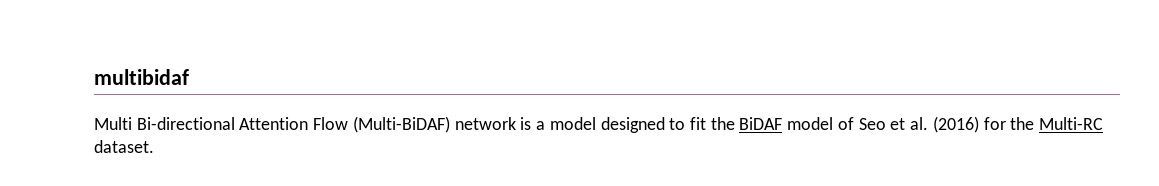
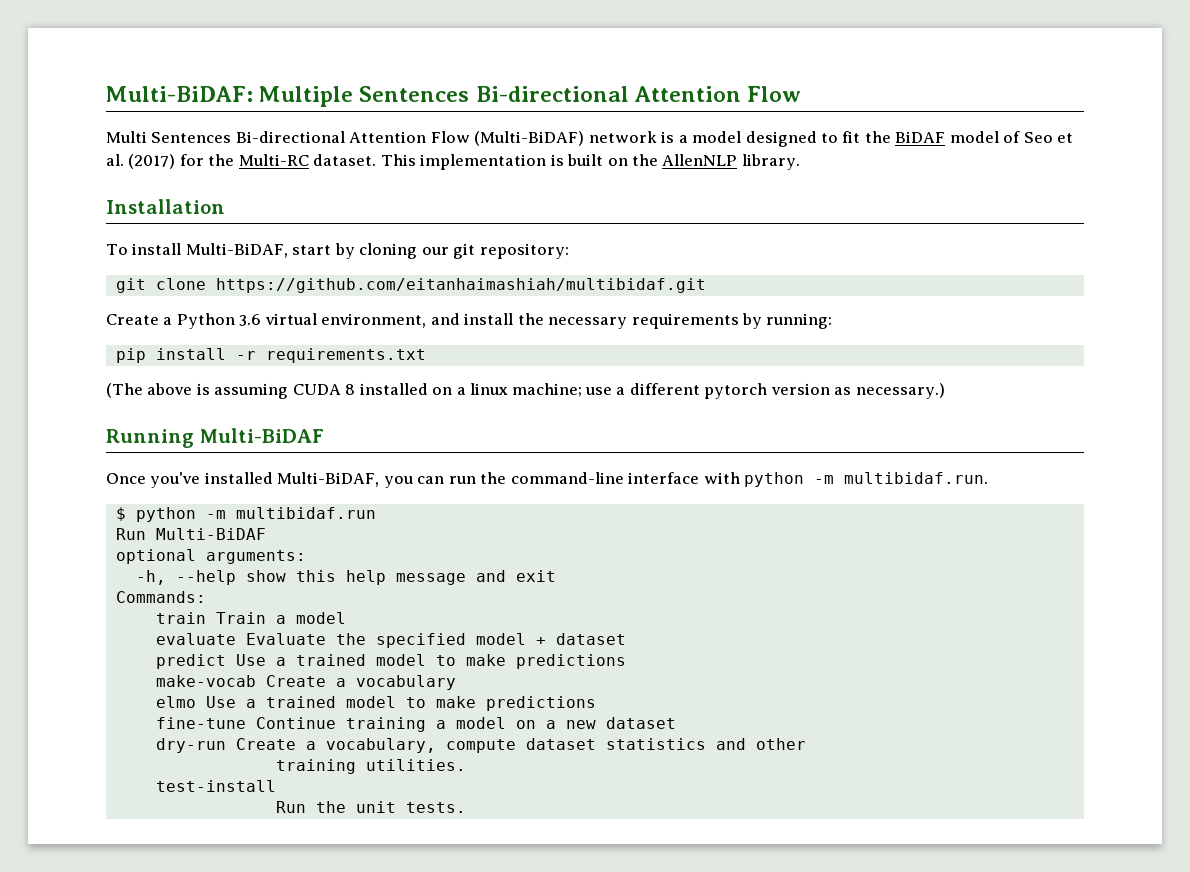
[94,69,189,85] multibidaf -> [106,86,802,107] Multi-BiDAF: Multiple Sentences Bi-directional Attention Flow
(132, 123) none -> [151,132,232,143] Sentences
[932,116,979,133] (2016) -> [128,154,176,169] (2017)
(154, 146) none -> [380,154,800,170] [106,199,225,214] [106,243,569,259] [115,278,706,293] [106,313,833,329] [115,348,426,363] [106,383,945,399] [106,428,324,448] [106,472,989,488] [115,507,376,522] [115,528,266,540] [115,549,306,564] [135,570,556,585] [115,591,206,603] [155,612,346,624] [155,633,626,648] [155,654,626,669] [155,675,456,690] [155,696,596,711] [155,717,676,732] [155,738,806,753] [275,759,466,774] [155,780,276,792] [275,801,466,813] This implementation is built on the AllenNLP library. // Installation // To install Multi-BiDAF, start by cloning our git repository: // git clone https://github.com/eitanhaimashiah/multibidaf.git // Create a Python 3.6 virtual environment, and install the necessary requirements by running: // pip install -r requirements.txt // (The above is assuming CUDA 8 installed on a linux machine; use a different pytorch version as necessary.) // Running Multi-BiDAF // Once you've installed Multi-BiDAF, you can run the command-line interface with python -m multibidaf.run. // $ python -m multibidaf.run // Run Multi-BiDAF // optional arguments: // -h, --help show this help message and exit // Commands: // train Train a model // evaluate Evaluate the specified model + dataset // predict Use a trained model to make predictions // make-vocab Create a vocabulary // elmo Use a trained model to make predictions // fine-tune Continue training a model on a new dataset // dry-run Create a vocabulary, compute dataset statistics and other // training utilities. // test-install // Run the unit tests.

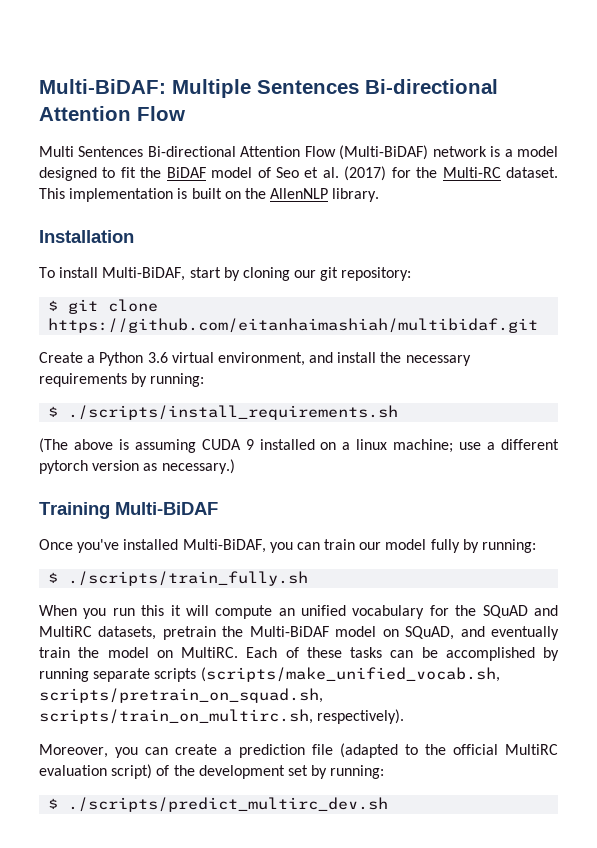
(569, 251) none -> [48,300,59,311] $
[115,348,426,363] pip install -r requirements.txt -> [48,405,399,420] $ ./scripts/install_requirements.sh
[345,384,356,395] 8 -> [245,439,254,450] 9
[106,429,194,448] Running -> [39,502,110,519] Training
[448,472,989,487] [115,507,376,522] [115,528,266,540] [115,549,306,564] [135,570,556,585] [115,591,206,603] [155,612,346,624] [155,633,626,648] [155,654,626,669] [155,675,456,690] [155,696,596,711] [155,717,676,732] [155,738,806,753] [275,759,466,774] [155,780,276,792] [275,801,466,813] run the command-line interface with python -m multibidaf.run. // $ python -m multibidaf.run // Run Multi-BiDAF // optional arguments: // -h, --help show this help message and exit // Commands: // train Train a model // evaluate Evaluate the specified model + dataset // predict Use a trained model to make predictions // make-vocab Create a vocabulary // elmo Use a trained model to make predictions // fine-tune Continue training a model on a new dataset // dry-run Create a vocabulary, compute dataset statistics and other // training utilities. // test-install // Run the unit tests. -> [324,539,537,553] [48,571,309,586] [39,605,558,619] [39,626,559,640] [39,647,559,661] [39,667,500,682] [39,688,323,703] [39,709,405,724] [39,743,558,758] [39,764,385,779] [48,797,389,812] train our model fully by running: // $ ./scripts/train_fully.sh // When you run this it will compute an unified vocabulary for the SQuAD and MultiRC datasets, pretrain the Multi-BiDAF model on SQuAD, and eventually train the model on MultiRC. Each of these tasks can be accomplished by running separate scripts (scripts/make_unified_vocab.sh, scripts/pretrain_on_squad.sh, scripts/train_on_multirc.sh, respectively). // Moreover, you can create a prediction file (adapted to the official MultiRC evaluation script) of the development set by running: // $ ./scripts/predict_multirc_dev.sh

